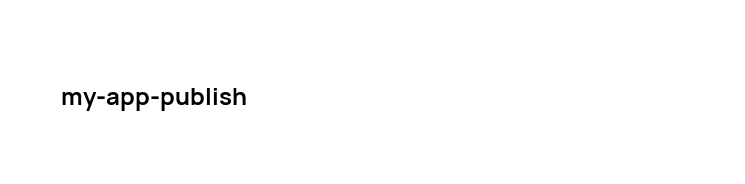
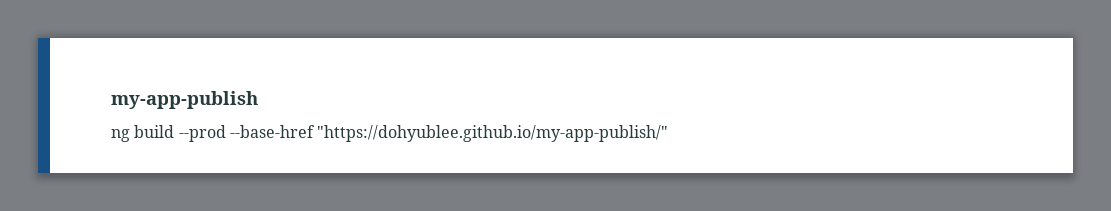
(247, 99) none -> [111,125,669,142] // ng build --prod --base-href "https://dohyublee.github.io/my-app-publish/"

